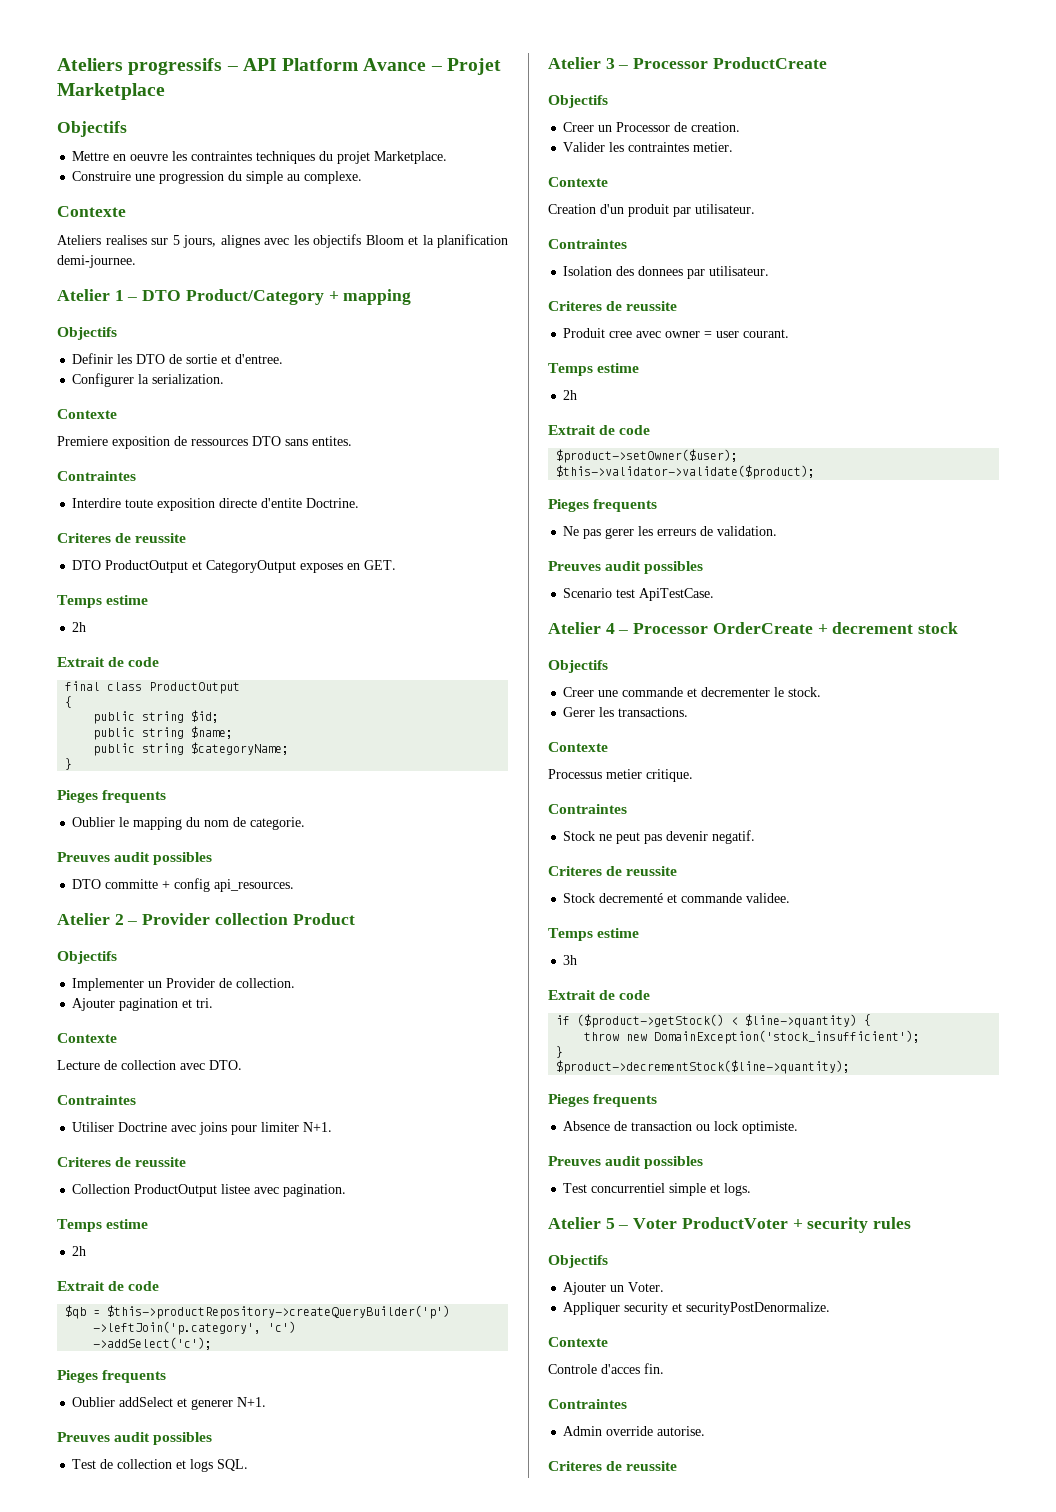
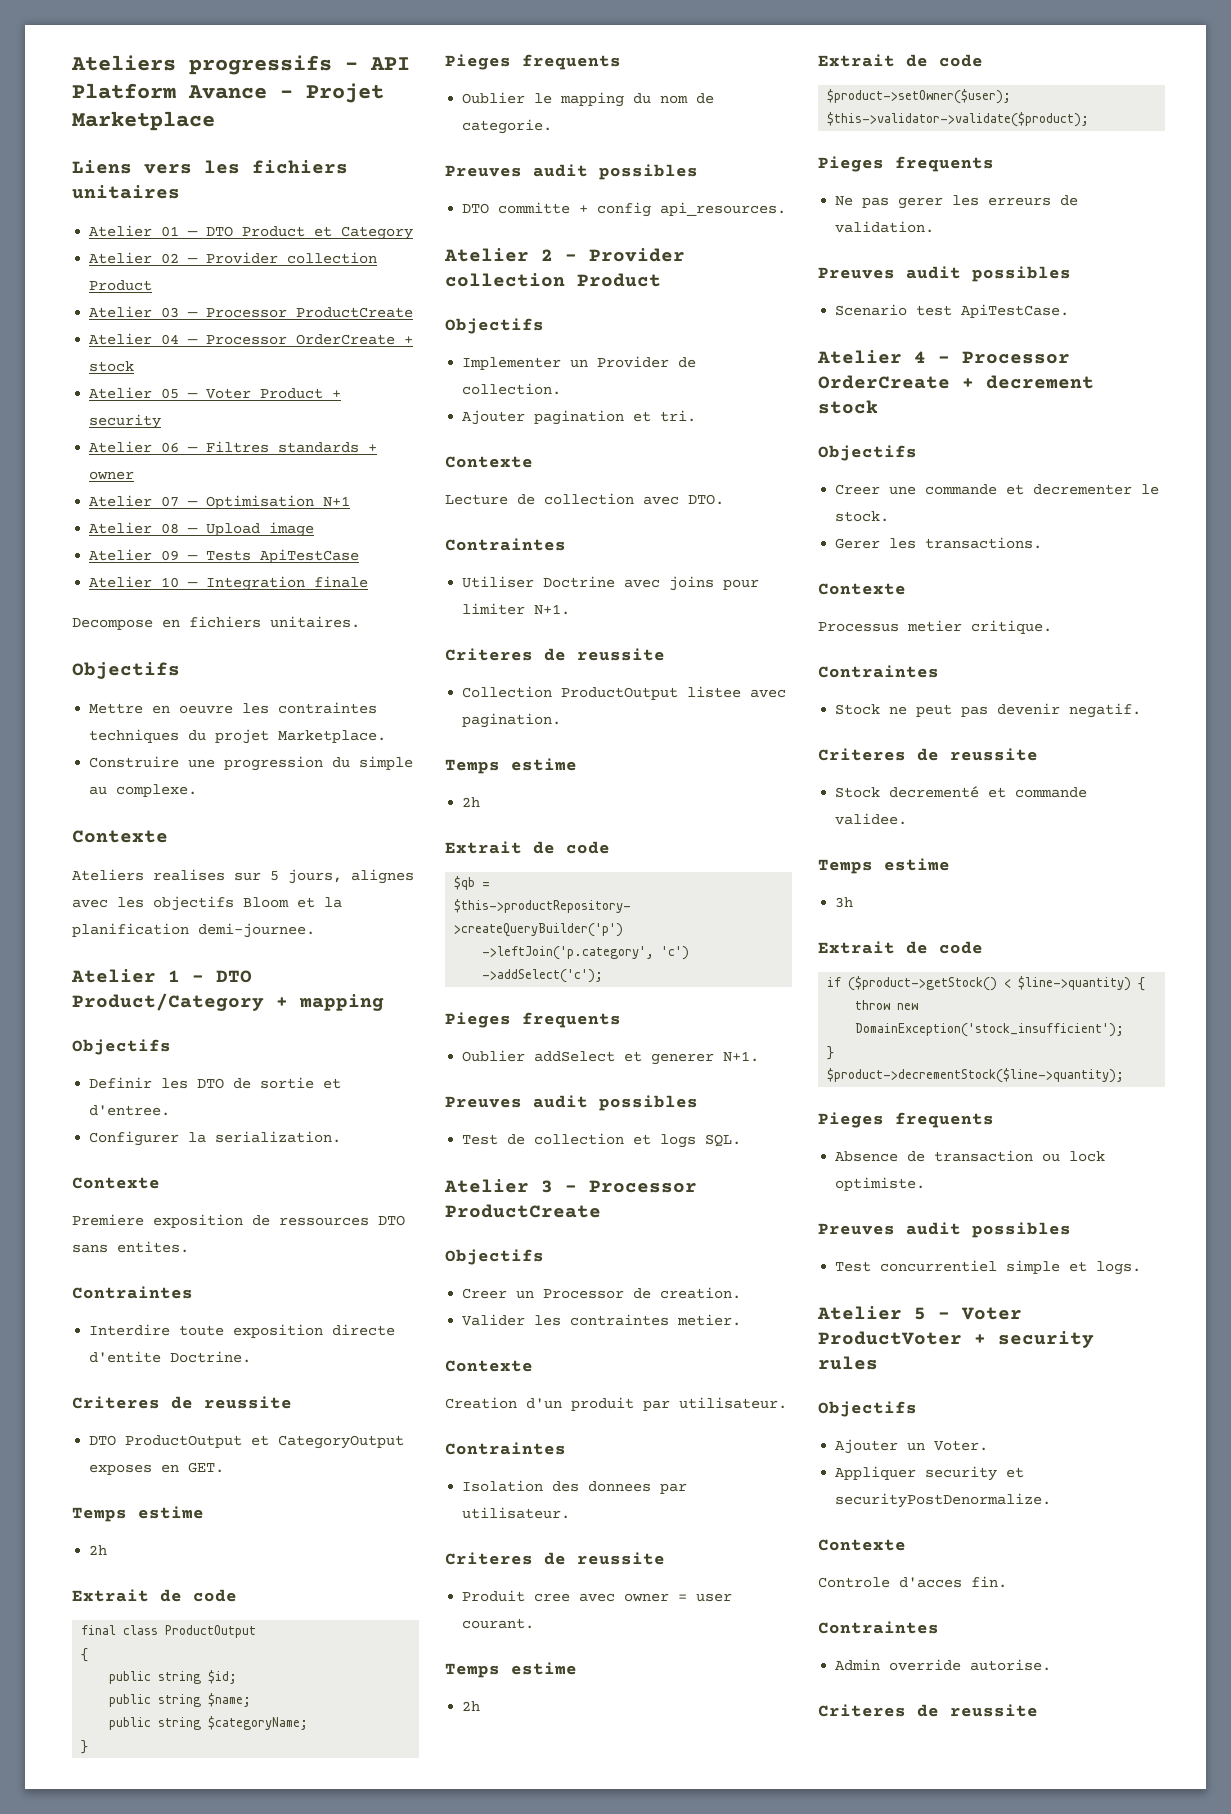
(165, 91) none -> [72,160,348,174] [72,185,180,199] [89,225,414,240] [89,252,378,264] [89,280,153,291] [89,306,414,318] [89,333,414,345] [89,361,135,372] [89,387,342,399] [89,414,162,429] [89,441,378,453] [89,471,135,480] [89,495,351,509] [89,522,315,537] [89,549,360,563] [89,576,369,591] [72,616,360,630] // Liens vers les fichiers unitaires // Atelier 01 — DTO Product et Category // Atelier 02 — Provider collection Product // Atelier 03 — Processor ProductCreate // Atelier 04 — Processor OrderCreate + stock // Atelier 05 — Voter Product + security // Atelier 06 — Filtres standards + owner // Atelier 07 — Optimisation N+1 // Atelier 08 — Upload image // Atelier 09 — Tests ApiTestCase // Atelier 10 — Integration finale // Decompose en fichiers unitaires.

